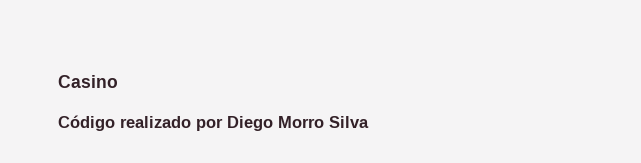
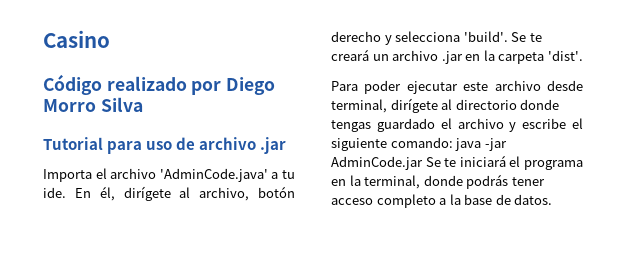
(369, 122) none -> [43,137,287,154] [43,168,295,182] [43,186,295,201] [331,31,542,45] [331,49,583,64] [331,80,583,94] [331,98,560,113] [331,118,583,132] [331,137,507,151] [331,155,583,170] [331,174,545,189] [331,194,553,208] // Tutorial para uso de archivo .jar // Importa el archivo 'AdminCode.java' a tu ide. En él, dirígete al archivo, botón derecho y selecciona 'build'. Se te creará un archivo .jar en la carpeta 'dist'. // Para poder ejecutar este archivo desde terminal, dirígete al directorio donde tengas guardado el archivo y escribe el siguiente comando: java -jar AdminCode.jar Se te iniciará el programa en la terminal, donde podrás tener acceso completo a la base de datos.

